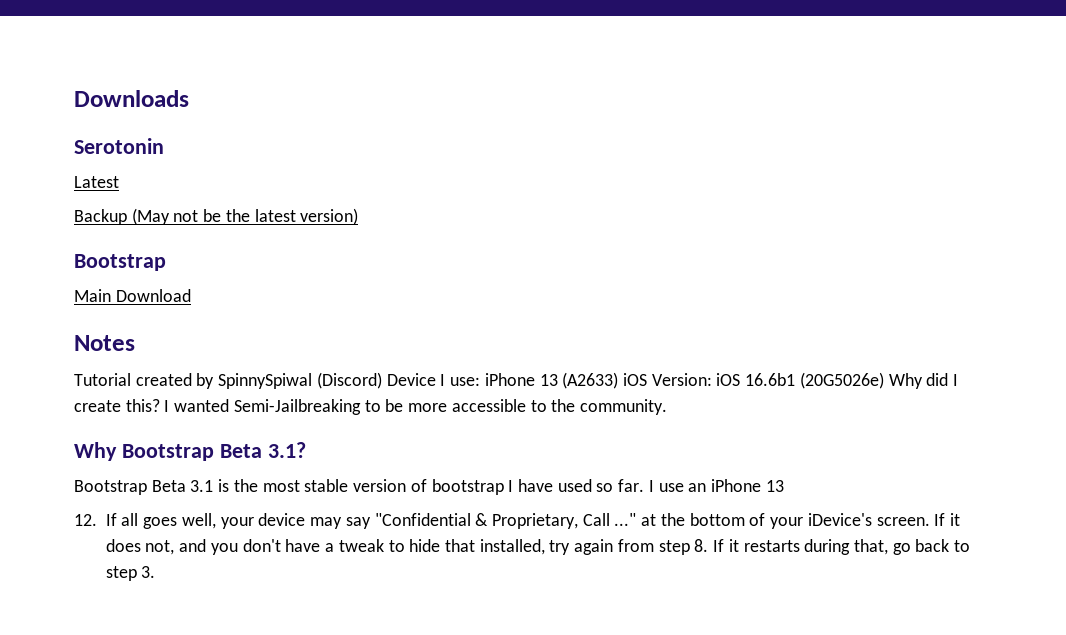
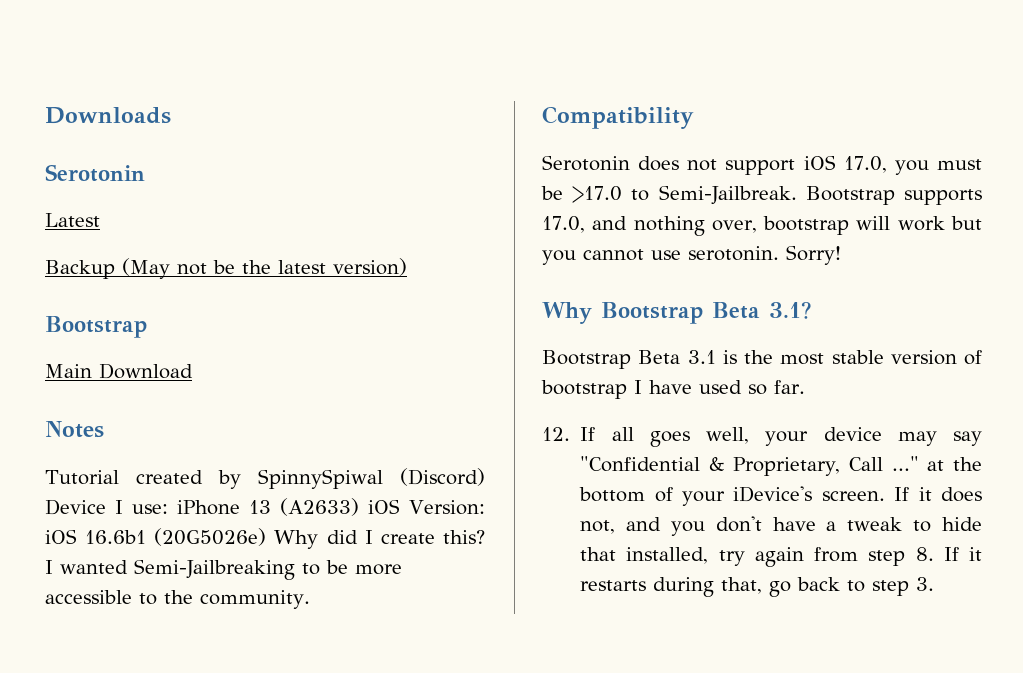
(667, 407) none -> [542,106,694,129] [542,155,982,175] [541,185,982,205] [542,216,982,236] [542,245,841,265] // Compatibility // Serotonin does not support iOS 17.0, you must be >17.0 to Semi-Jailbreak. Bootstrap supports 17.0, and nothing over, bootstrap will work but you cannot use serotonin. Sorry!
[648,479,784,492] I use an iPhone 13 -> (805, 387) none

